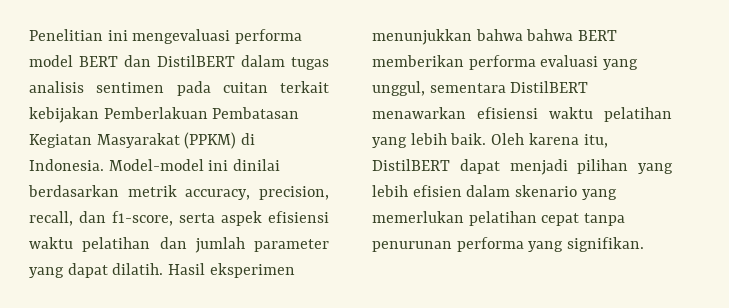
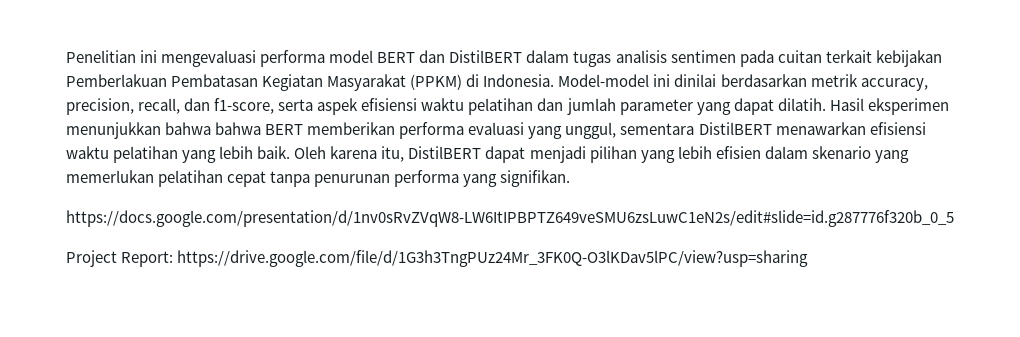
(645, 244) none -> [66,210,954,227] [66,250,809,267] // https://docs.google.com/presentation/d/1nv0sRvZVqW8-LW6ItIPBPTZ649veSMU6zsLuwC1eN2s/edit#slide=id.g287776f320b_0_5 // Project Report: https://drive.google.com/file/d/1G3h3TngPUz24Mr_3FK0Q-O3lKDav5lPC/view?usp=sharing

